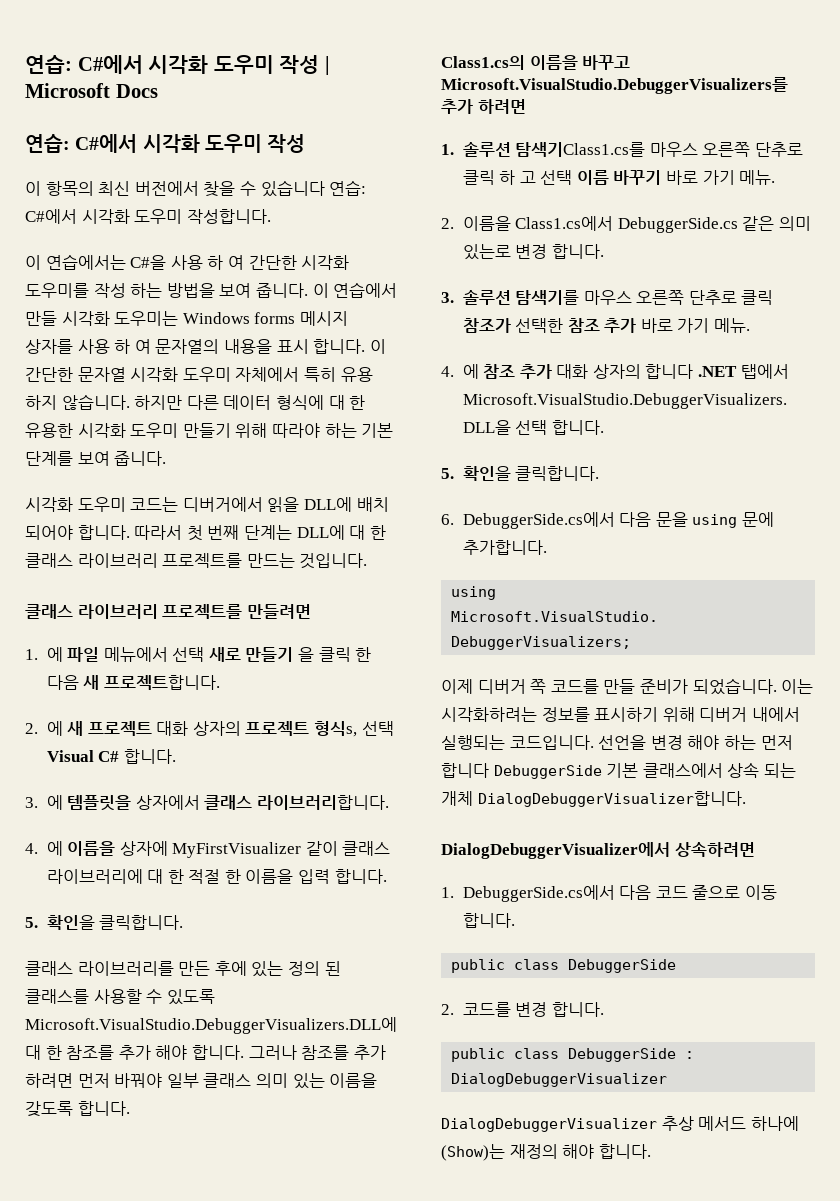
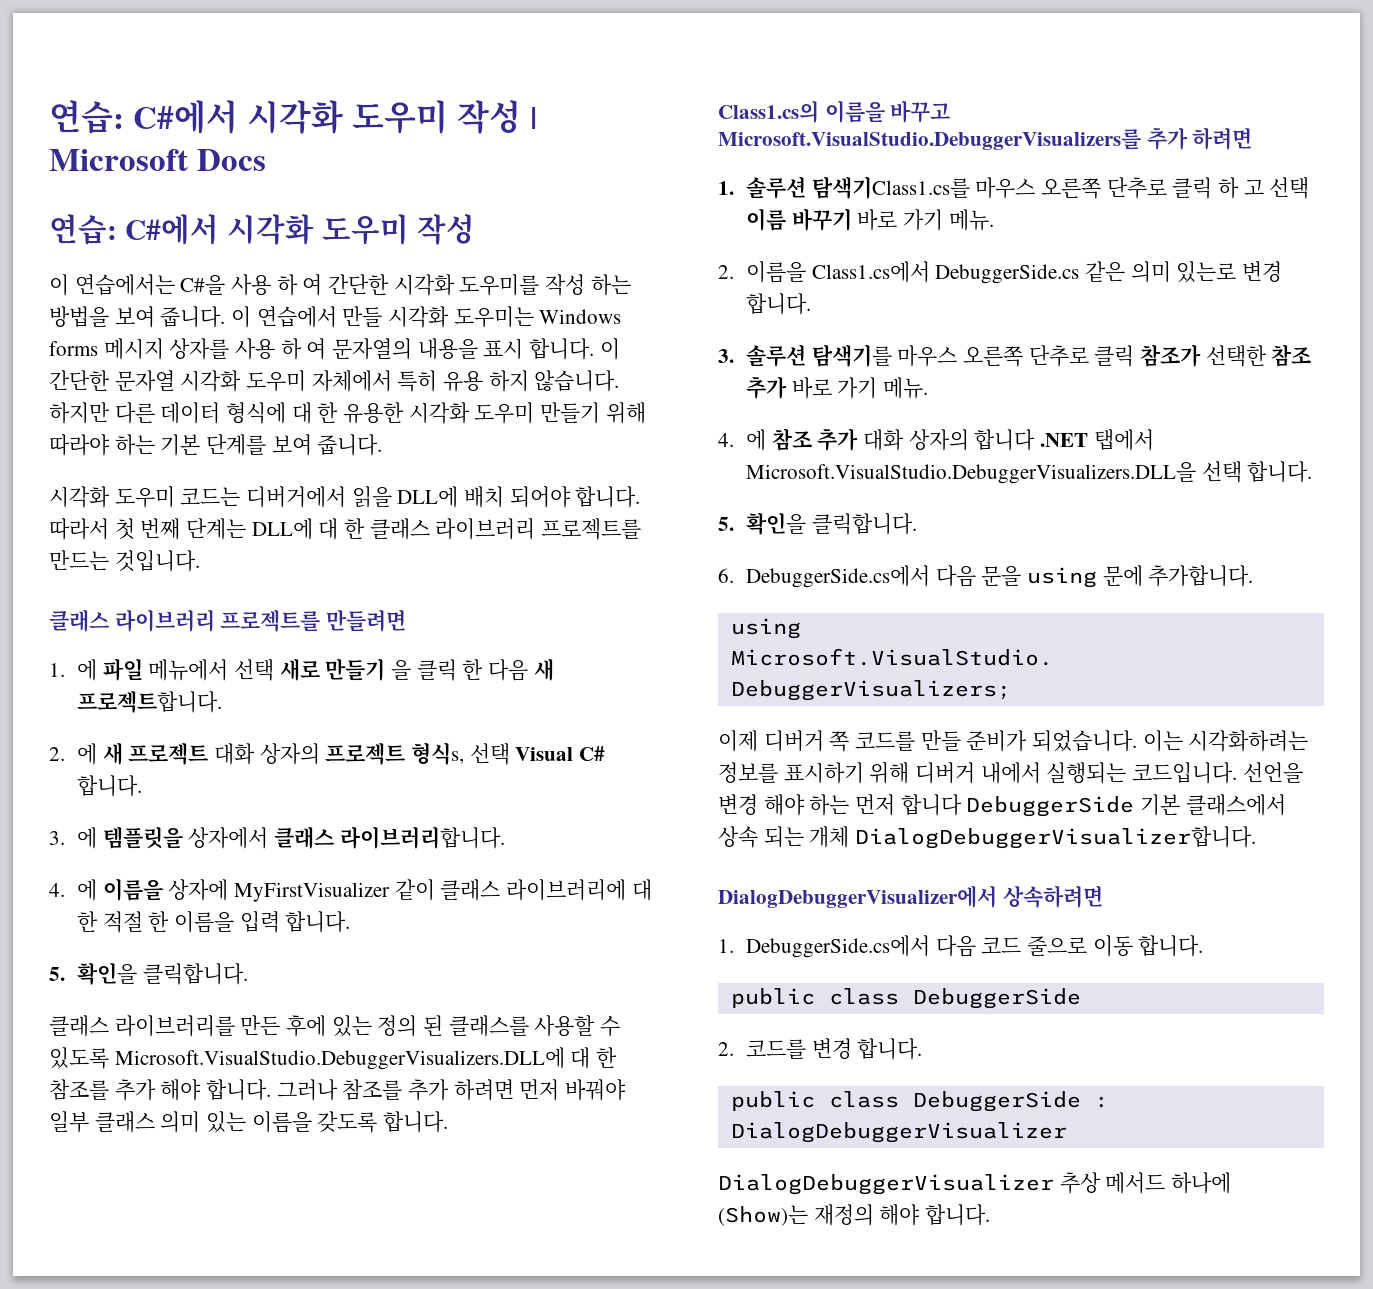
[25,180,367,197] [25,209,271,224] // 이 항목의 최신 버전에서 찾을 수 있습니다 연습: C#에서 시각화 도우미 작성합니다. -> (475, 229) none

